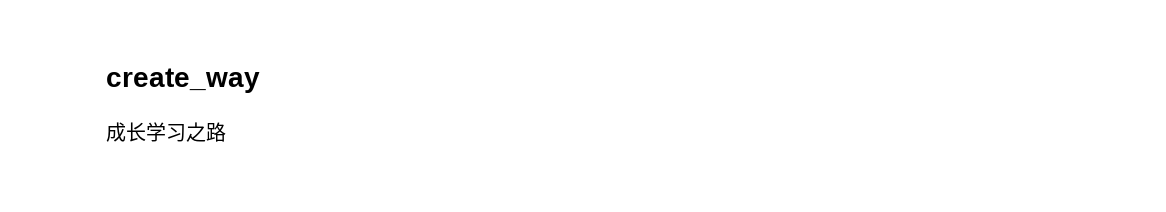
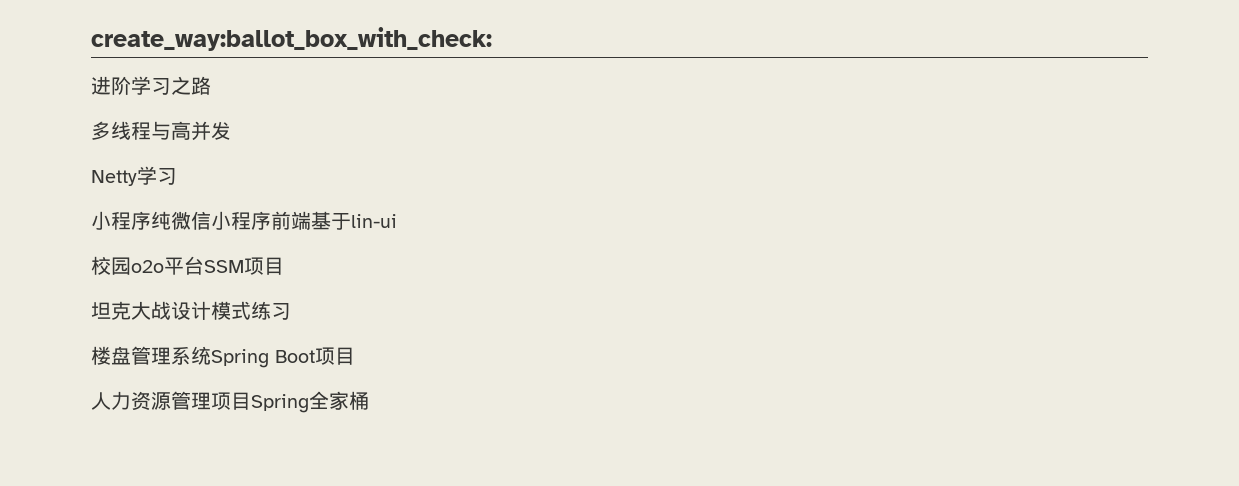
[106,68,260,93] [106,122,146,142] create_way // 成长 -> [91,27,492,51] [91,76,131,95] create_way:ballot_box_with_check: // 进阶
(226, 132) none -> [91,121,231,141] [91,166,177,186] [91,211,397,230] [91,256,284,275] [91,301,291,320] [91,346,355,368] [91,391,369,413] // 多线程与高并发 // Netty学习 // 小程序纯微信小程序前端基于lin-ui // 校园o2o平台SSM项目 // 坦克大战设计模式练习 // 楼盘管理系统Spring Boot项目 // 人力资源管理项目Spring全家桶

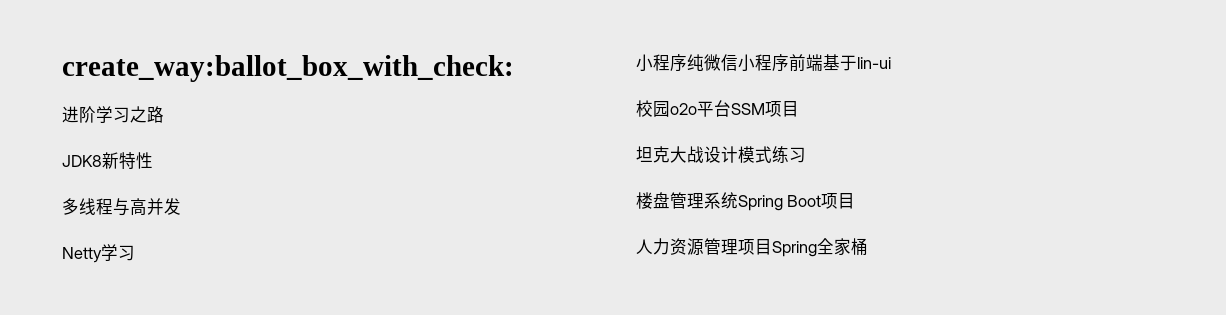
(211, 85) none -> [62,152,153,169] // JDK8新特性

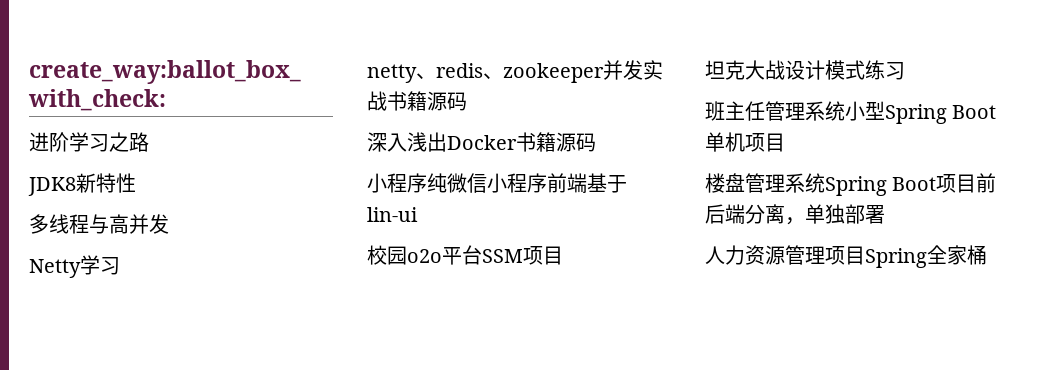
(135, 253) none -> [367,60,663,83] [367,91,467,111] [367,132,596,152] // netty、redis、zookeeper并发实战书籍源码 // 深入浅出Docker书籍源码
(806, 155) none -> [705,101,997,124] [705,132,785,152] // 班主任管理系统小型Spring Boot单机项目
(856, 201) none -> [976,173,997,193] [705,204,885,225] 前后端分离，单独部署

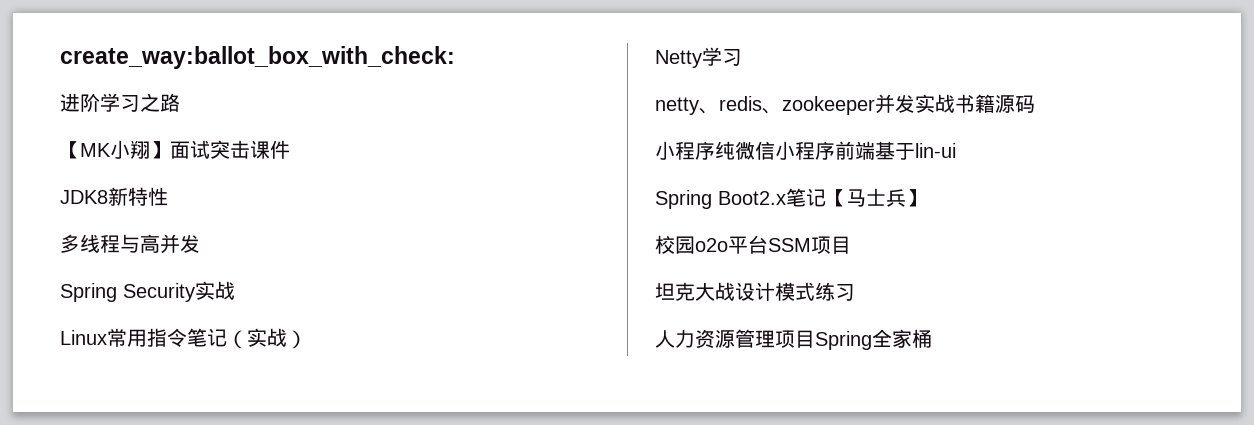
(149, 142) none -> [60,140,290,159] // 【MK小翔】面试突击课件
(169, 224) none -> [60,281,235,302] [60,328,307,349] // Spring Security实战 // Linux常用指令笔记（实战）
[367,132,596,152] // 深入浅出Docker书籍源码 -> (1035, 104) none
(418, 214) none -> [655,188,926,209] // Spring Boot2.x笔记【马士兵】
[705,101,997,124] [705,132,785,152] [705,173,997,196] [705,204,885,225] // 班主任管理系统小型Spring Boot单机项目 // 楼盘管理系统Spring Boot项目前后端分离，单独部署 -> (855, 292) none

